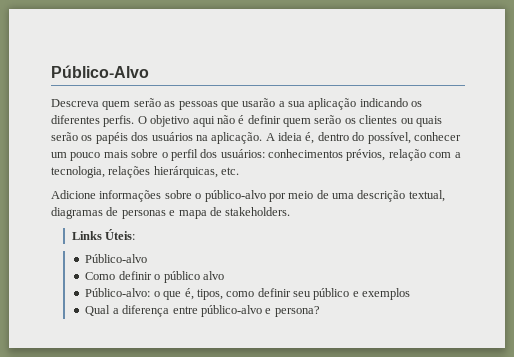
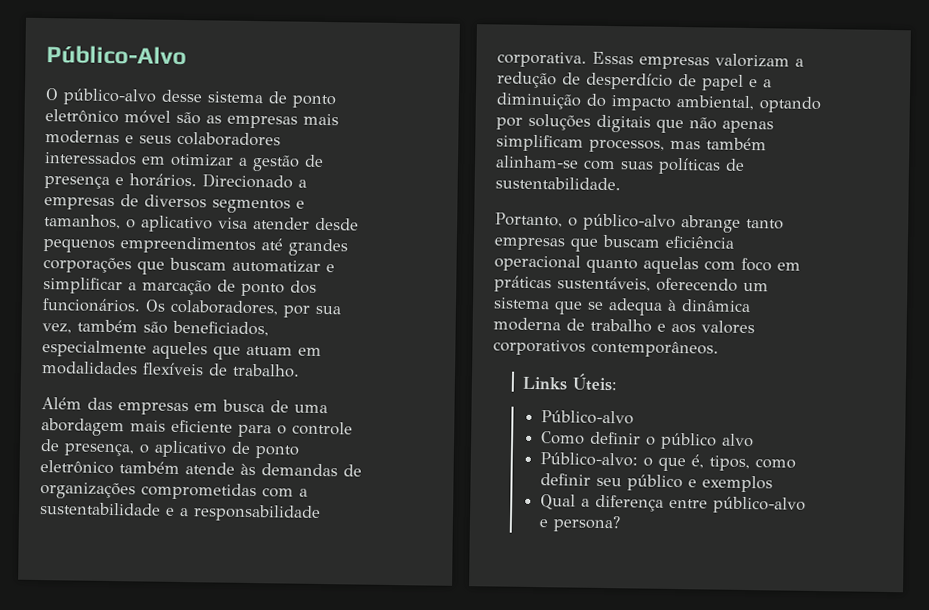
[51,98,423,110] [51,115,442,127] [51,132,461,144] [51,149,461,161] [51,166,240,178] [51,190,445,202] [51,207,291,219] Descreva quem serão as pessoas que usarão a sua aplicação indicando os diferentes perfis. O objetivo aqui não é definir quem serão os clientes ou quais serão os papéis dos usuários na aplicação. A ideia é, dentro do possível, conhecer um pouco mais sobre o perfil dos usuários: conhecimentos prévios, relação com a tecnologia, relações hierárquicas, etc. // Adicione informações sobre o público-alvo por meio de uma descrição textual, diagramas de personas e mapa de stakeholders. -> [45,88,336,109] [45,109,339,129] [45,130,281,147] [44,151,324,172] [44,173,307,189] [44,194,305,214] [44,214,359,233] [43,236,348,257] [43,257,335,275] [43,277,317,297] [42,298,341,318] [42,319,269,337] [42,340,322,360] [41,361,300,378] [41,397,328,416] [41,418,353,438] [40,439,299,459] [40,460,362,477] [40,482,308,501] [40,502,321,522] [497,51,804,70] [497,71,772,91] [496,92,821,114] [496,113,774,134] [496,134,767,153] [495,155,745,175] [495,176,621,191] [495,212,784,233] [494,234,734,252] [494,254,801,275] [494,275,769,293] [493,297,751,316] [493,317,755,335] [493,339,719,358] O público-alvo desse sistema de ponto eletrônico móvel são as empresas mais modernas e seus colaboradores interessados em otimizar a gestão de presença e horários. Direcionado a empresas de diversos segmentos e tamanhos, o aplicativo visa atender desde pequenos empreendimentos até grandes corporações que buscam automatizar e simplificar a marcação de ponto dos funcionários. Os colaboradores, por sua vez, também são beneficiados, especialmente aqueles que atuam em modalidades flexíveis de trabalho. // Além das empresas em busca de uma abordagem mais eficiente para o controle de presença, o aplicativo de ponto eletrônico também atende às demandas de organizações comprometidas com a sustentabilidade e a responsabilidade corporativa. Essas empresas valorizam a redução de desperdício de papel e a diminuição do impacto ambiental, optando por soluções digitais que não apenas simplificam processos, mas também alinham-se com suas políticas de sustentabilidade. // Portanto, o público-alvo abrange tanto empresas que buscam eficiência operacional quanto aquelas com foco em práticas sustentáveis, oferecendo um sistema que se adequa à dinâmica moderna de trabalho e aos valores corporativos contemporâneos.

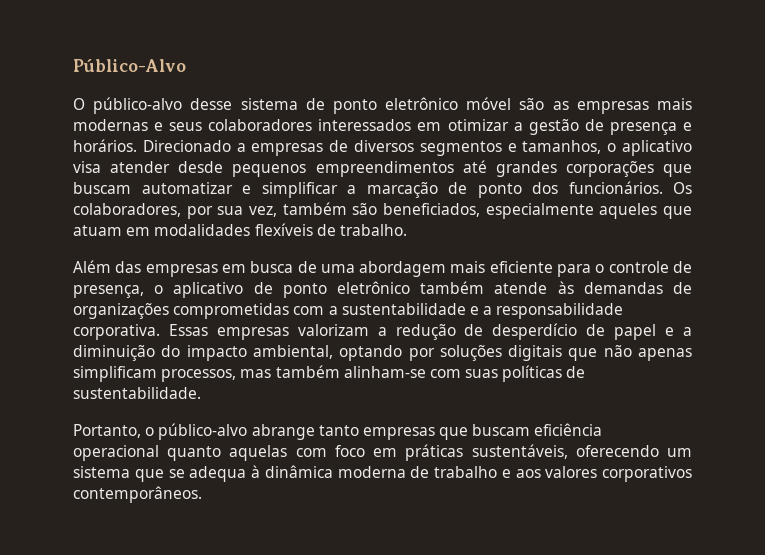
[522,373,619,392] [540,410,634,425] [540,431,754,450] [539,452,796,472] [539,473,773,493] [539,494,806,514] [538,515,621,533] // Links Úteis: // Público-alvo // Como definir o público alvo // Público-alvo: o que é, tipos, como definir seu público e exemplos // Qual a diferença entre público-alvo e persona? -> (202, 494) none

